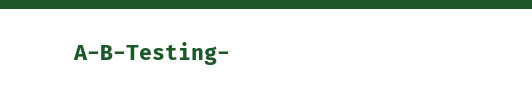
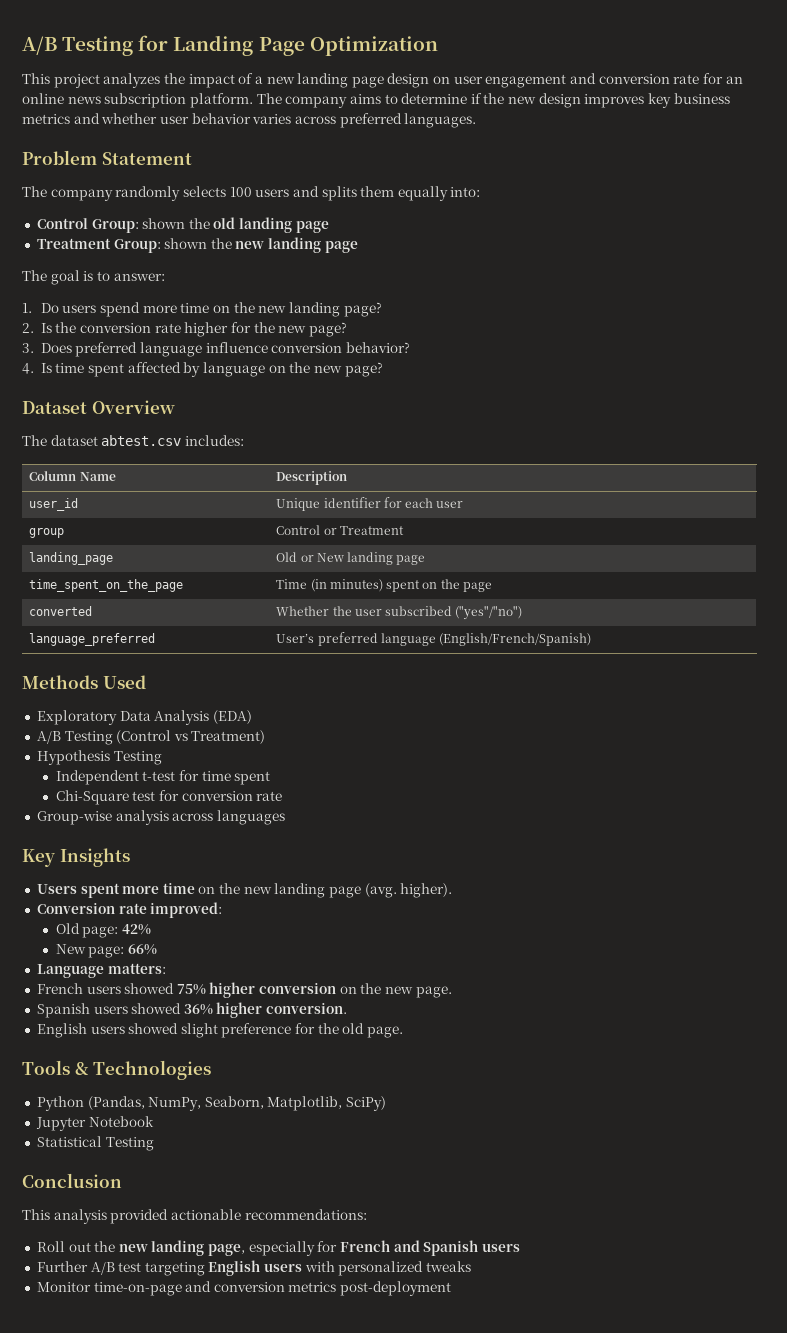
[73,42,230,65] A-B-Testing- -> [22,35,438,56] [22,73,743,88] [22,93,730,108] [22,113,477,128] [22,150,192,165] [22,186,481,201] [36,217,329,233] [36,237,358,253] [22,270,165,285] [22,302,382,317] [22,322,347,337] [22,342,411,357] [22,362,383,377] [22,400,175,414] [22,435,244,446] [29,471,116,481] [276,471,348,485] [29,498,79,511] [276,497,464,511] [29,528,65,538] [276,525,404,535] [29,552,114,565] [276,552,426,565] [29,579,184,592] [276,579,492,592] [29,606,93,616] [276,606,523,620] [29,633,156,646] [276,632,592,646] [22,675,146,689] [36,710,252,725] [36,730,266,745] [36,750,162,765] [55,770,271,785] [55,790,283,805] [36,810,285,825] [22,848,130,867] [36,883,453,898] [36,902,223,918] [55,923,151,938] [55,944,157,958] [36,963,166,978] [36,982,452,998] [36,1002,348,1018] [36,1023,404,1038] [22,1060,212,1080] [36,1096,387,1111] [35,1116,154,1131] [36,1136,154,1151] [22,1173,122,1188] [22,1209,367,1224] [36,1240,520,1256] [36,1260,472,1276] [36,1281,452,1296] A/B Testing for Landing Page Optimization // This project analyzes the impact of a new landing page design on user engagement and conversion rate for an online news subscription platform. The company aims to determine if the new design improves key business metrics and whether user behavior varies across preferred languages. // Problem Statement // The company randomly selects 100 users and splits them equally into: // Control Group: shown the old landing page // Treatment Group: shown the new landing page // The goal is to answer: // 1. Do users spend more time on the new landing page? // 2. Is the conversion rate higher for the new page? // 3. Does preferred language influence conversion behavior? // 4. Is time spent affected by language on the new page? // Dataset Overview // The dataset abtest.csv includes: // Column Name | Description // user_id | Unique identifier for each user // group | Control or Treatment // landing_page | Old or New landing page // time_spent_on_the_page | Time (in minutes) spent on the page // converted | Whether the user subscribed ("yes"/"no") // language_preferred | User’s preferred language (English/French/Spanish) // Methods Used // Exploratory Data Analysis (EDA) // A/B Testing (Control vs Treatment) // Hypothesis Testing // Independent t-test for time spent // Chi-Square test for conversion rate // Group-wise analysis across languages // Key Insights // Users spent more time on the new landing page (avg. higher). // Conversion rate improved: // Old page: 42% // New page: 66% // Language matters: // French users showed 75% higher conversion on the new page. // Spanish users showed 36% higher conversion. // English users showed slight preference for the old page. // Tools & Technologies // Python (Pandas, NumPy, Seaborn, Matplotlib, SciPy) // Jupyter Notebook // Statistical Testing // Conclusion // This analysis provided actionable recommendations: // Roll out the new landing page, especially for French and Spanish users // Further A/B test targeting English users with personalized tweaks // Monitor time-on-page and conversion metrics post-deployment

